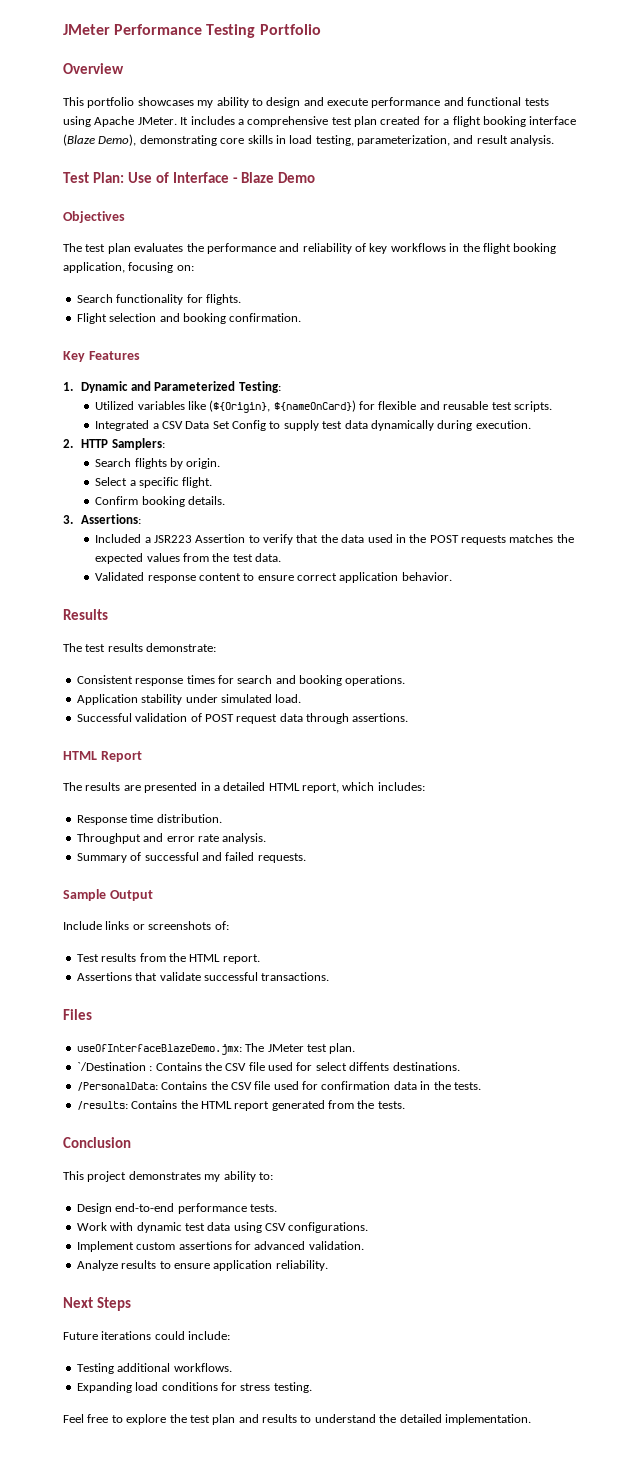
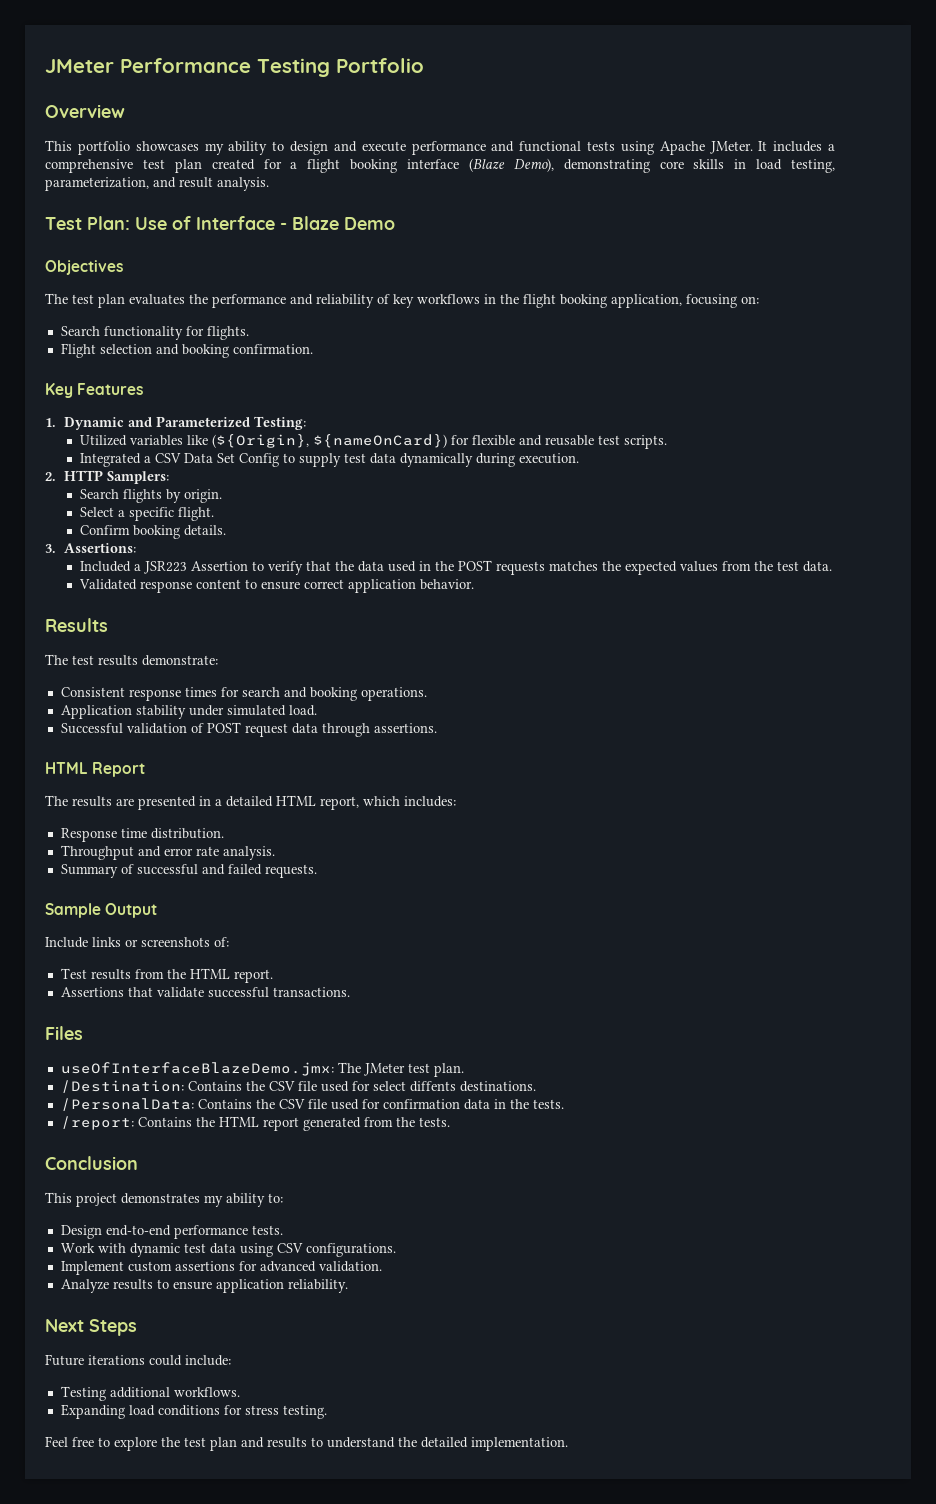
[76,1062,153,1071] `/Destination : -> [60,1080,184,1093] /Destination:
[76,1101,128,1110] /results: -> [60,1116,134,1130] /report:

